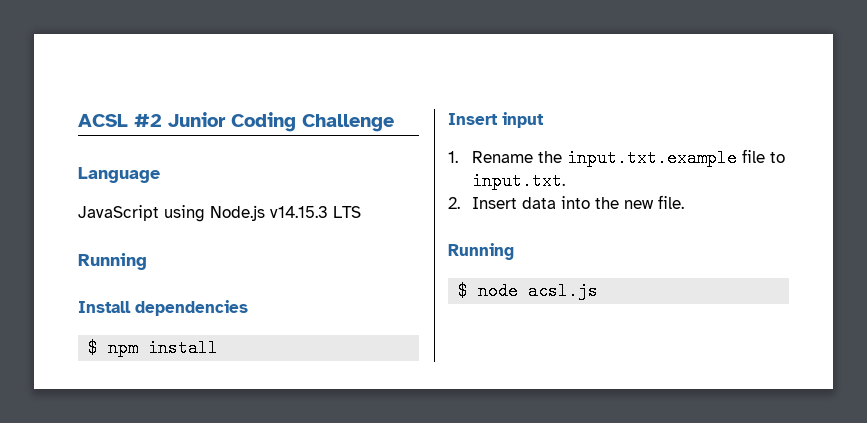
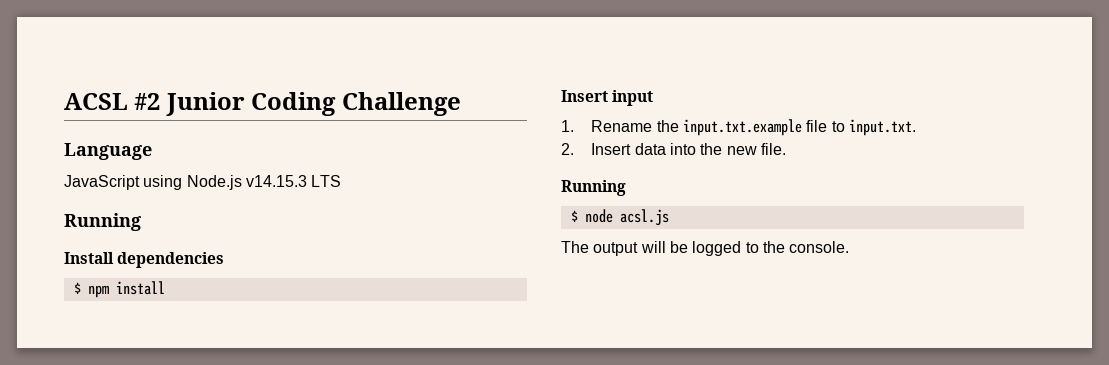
(599, 291) none -> [561,241,850,256] // The output will be logged to the console.

